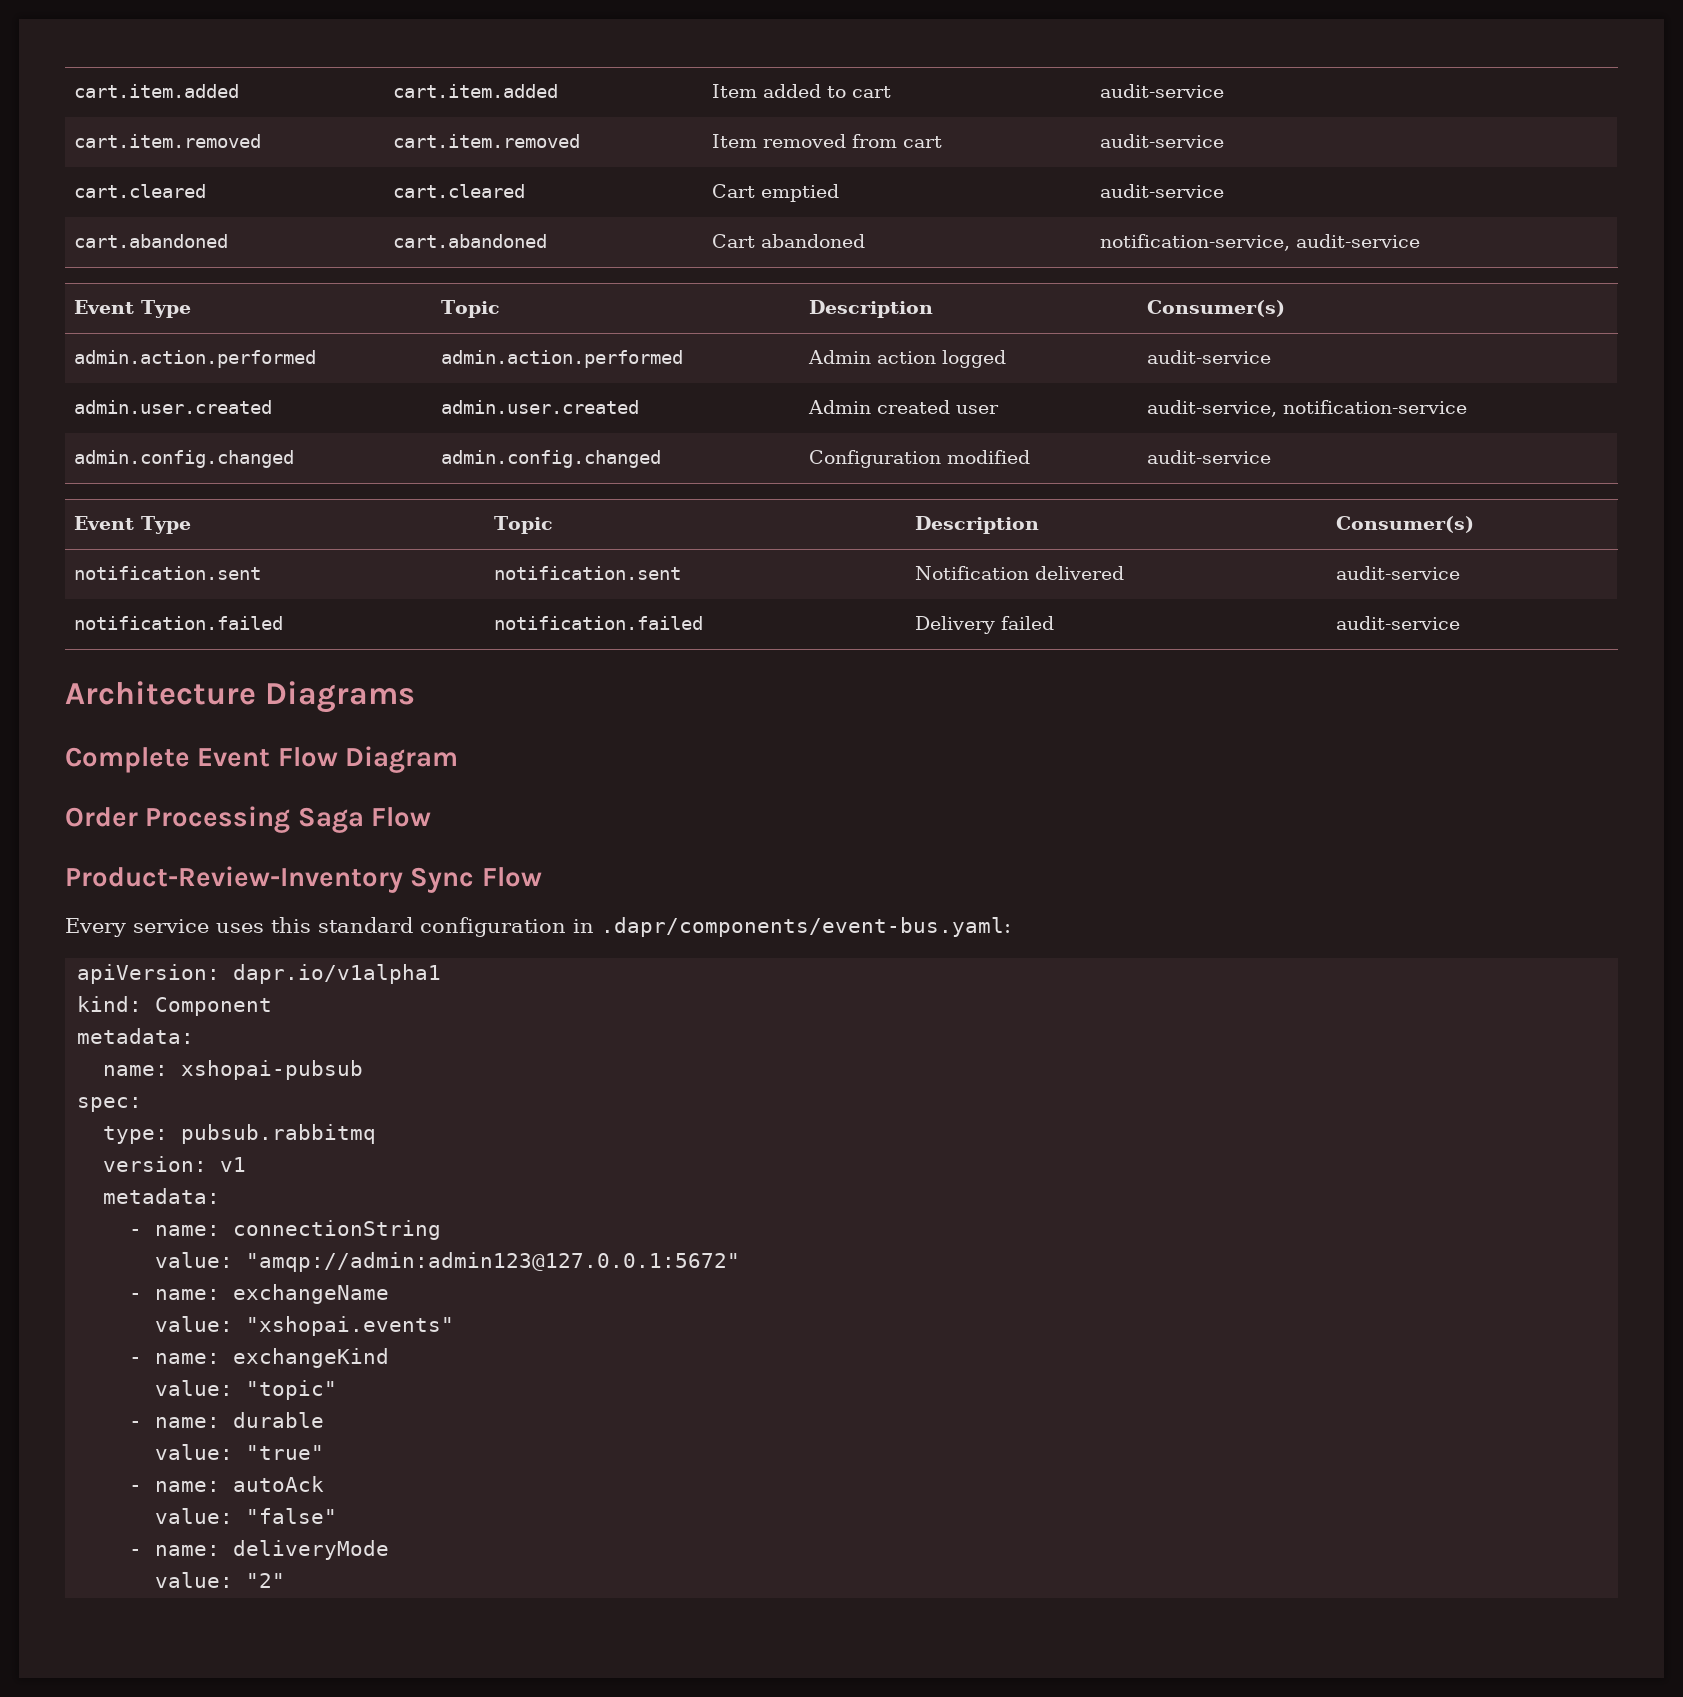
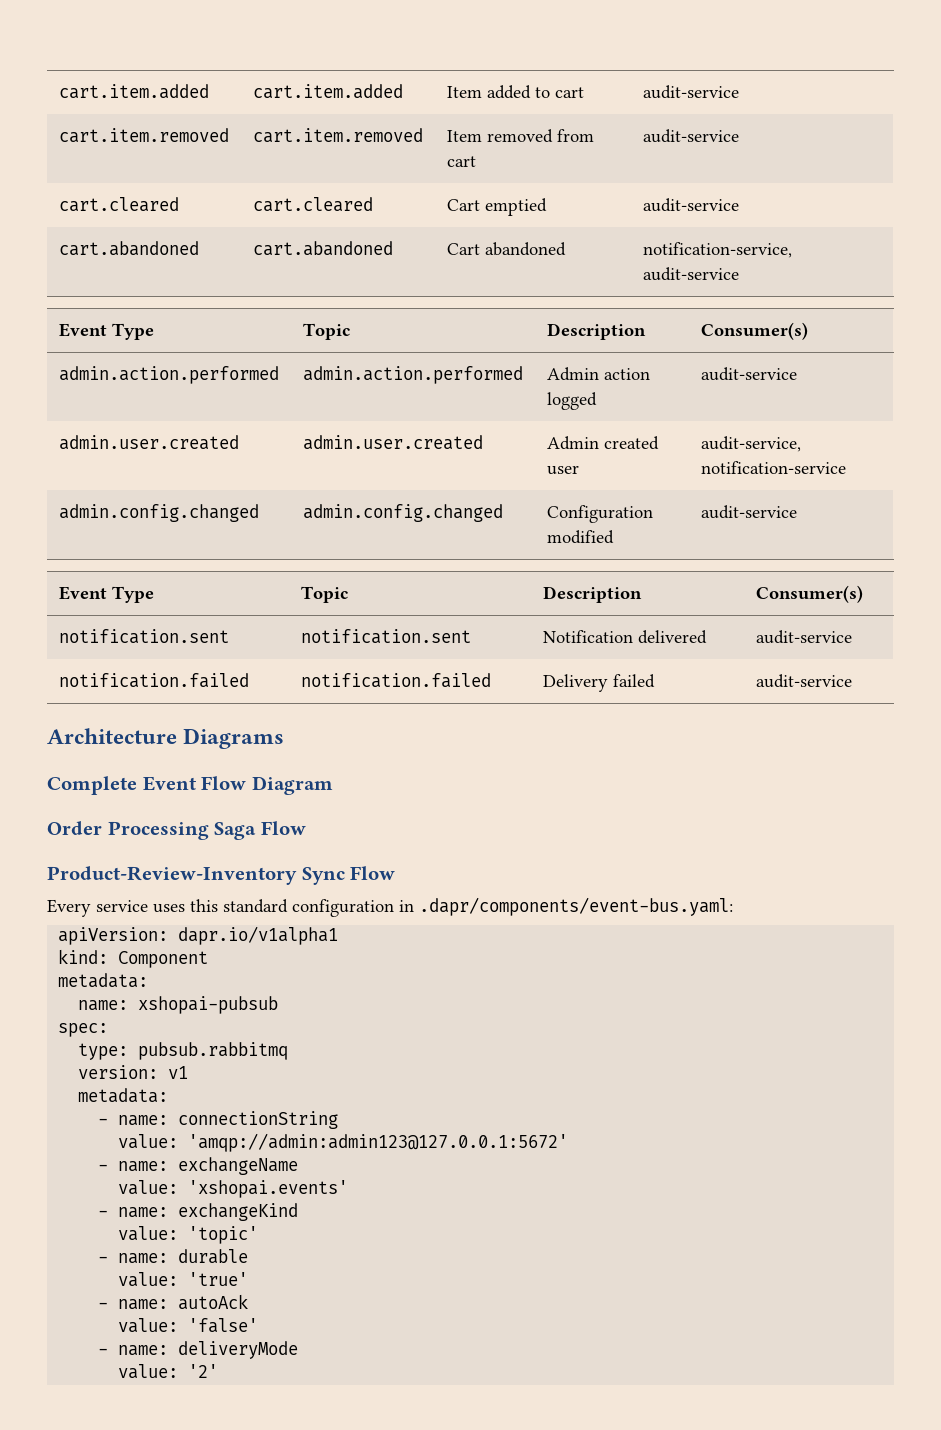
[246,1252,741,1272] "amqp://admin:admin123@127.0.0.1:5672" -> [188,1133,569,1152] 'amqp://admin:admin123@127.0.0.1:5672'
[246,1316,455,1336] "xshopai.events" -> [188,1180,349,1198] 'xshopai.events'
[246,1380,338,1400] "topic" -> [188,1226,259,1244] 'topic'
[246,1445,325,1460] "true" -> [188,1272,249,1286] 'true'
[246,1508,338,1524] "false" -> [188,1318,259,1333] 'false'
[246,1573,286,1588] "2" -> [188,1364,219,1378] '2'

